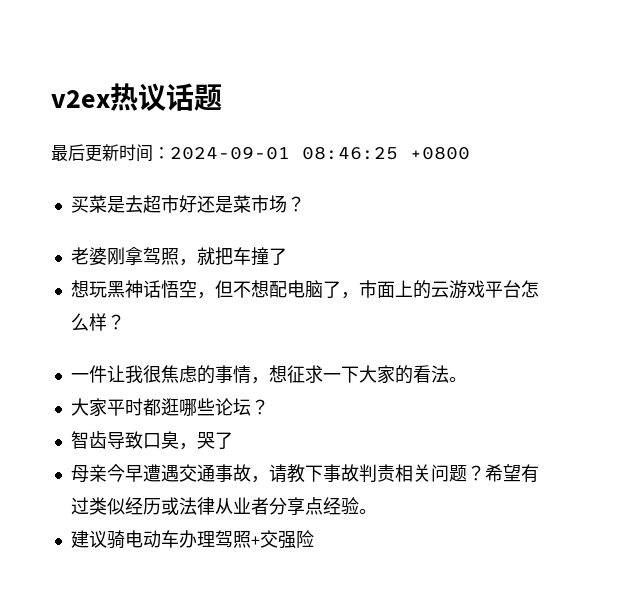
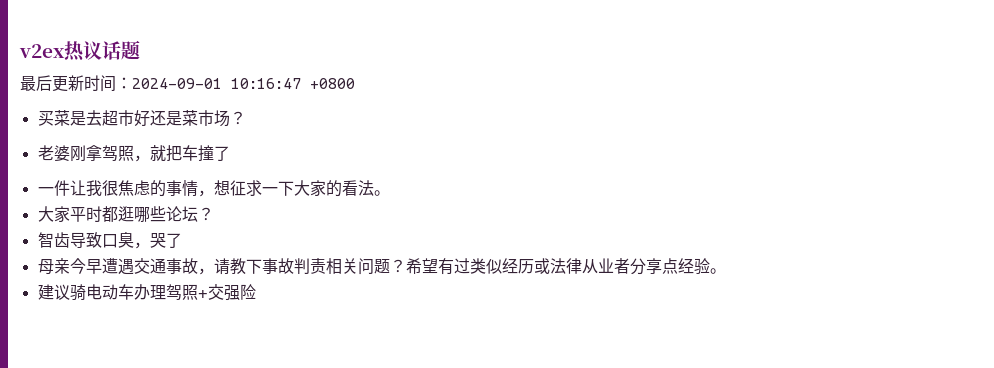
[302,146,398,160] 08:46:25 -> [231,78,301,89] 10:16:47
[70,280,539,299] [70,313,125,331] // 想玩黑神话悟空，但不想配电脑了，市面上的云游戏平台怎么样？ -> (230, 153) none

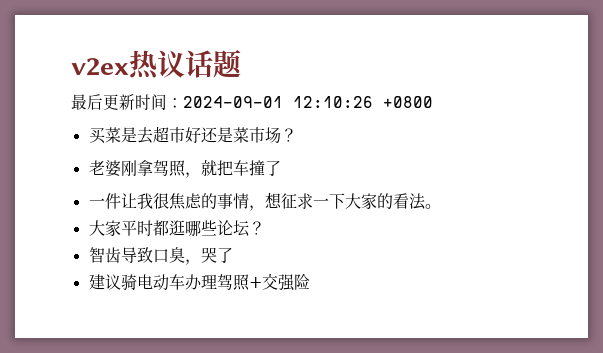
[231,78,301,89] 10:16:47 -> [293,96,373,108] 12:10:26
[37,258,726,275] // 母亲今早遭遇交通事故，请教下事故判责相关问题？希望有过类似经历或法律从业者分享点经验。 -> (233, 255) none

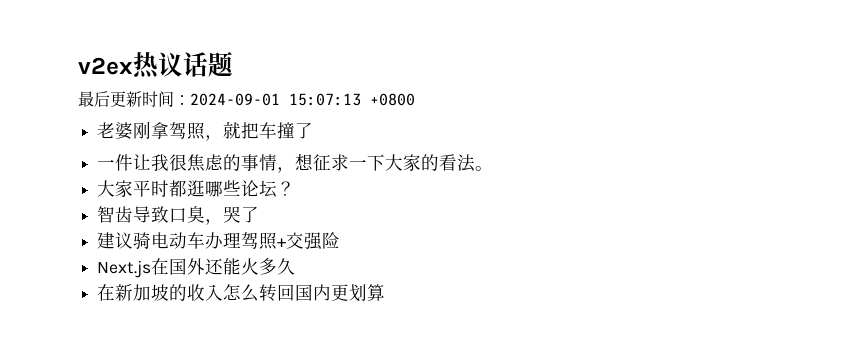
[293,96,373,108] 12:10:26 -> [289,93,361,106] 15:07:13
[88,126,297,144] // 买菜是去超市好还是菜市场？ -> (415, 99) none
(310, 282) none -> [97,258,296,278] [97,284,386,302] // Next.js在国外还能火多久 // 在新加坡的收入怎么转回国内更划算

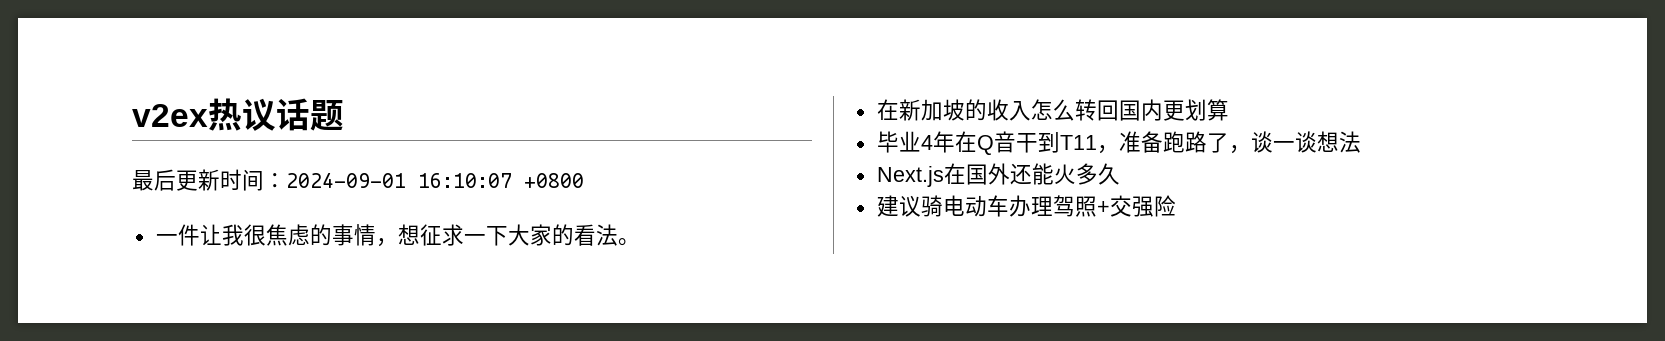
[289,93,361,106] 15:07:13 -> [418,173,512,188] 16:10:07
[97,121,314,141] // 老婆刚拿驾照，就把车撞了 -> (584, 180) none
[97,180,296,198] [97,206,260,225] [97,232,341,250] [97,258,296,278] // 大家平时都逛哪些论坛？ // 智齿导致口臭，哭了 // 建议骑电动车办理驾照+交强险 // Next.js在国外还能火多久 -> (640, 242) none
(386, 292) none -> [876,131,1361,155] [876,163,1120,187] [876,195,1176,217] // 毕业4年在Q音干到T11，准备跑路了，谈一谈想法 // Next.js在国外还能火多久 // 建议骑电动车办理驾照+交强险

